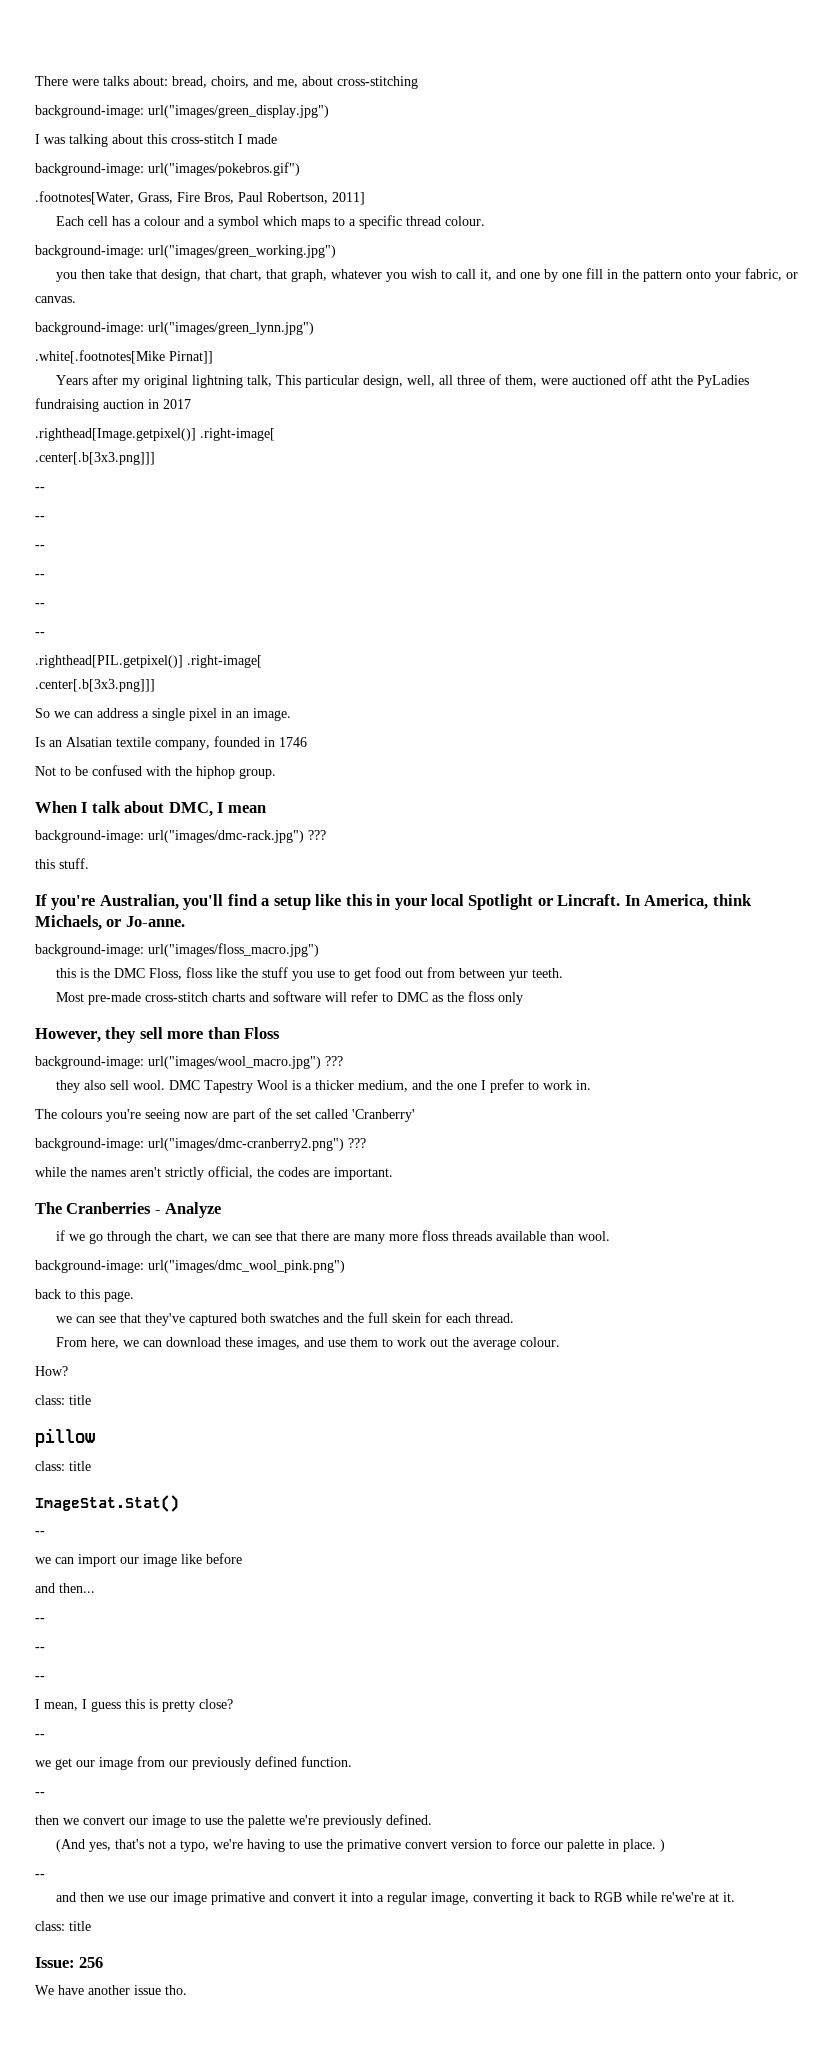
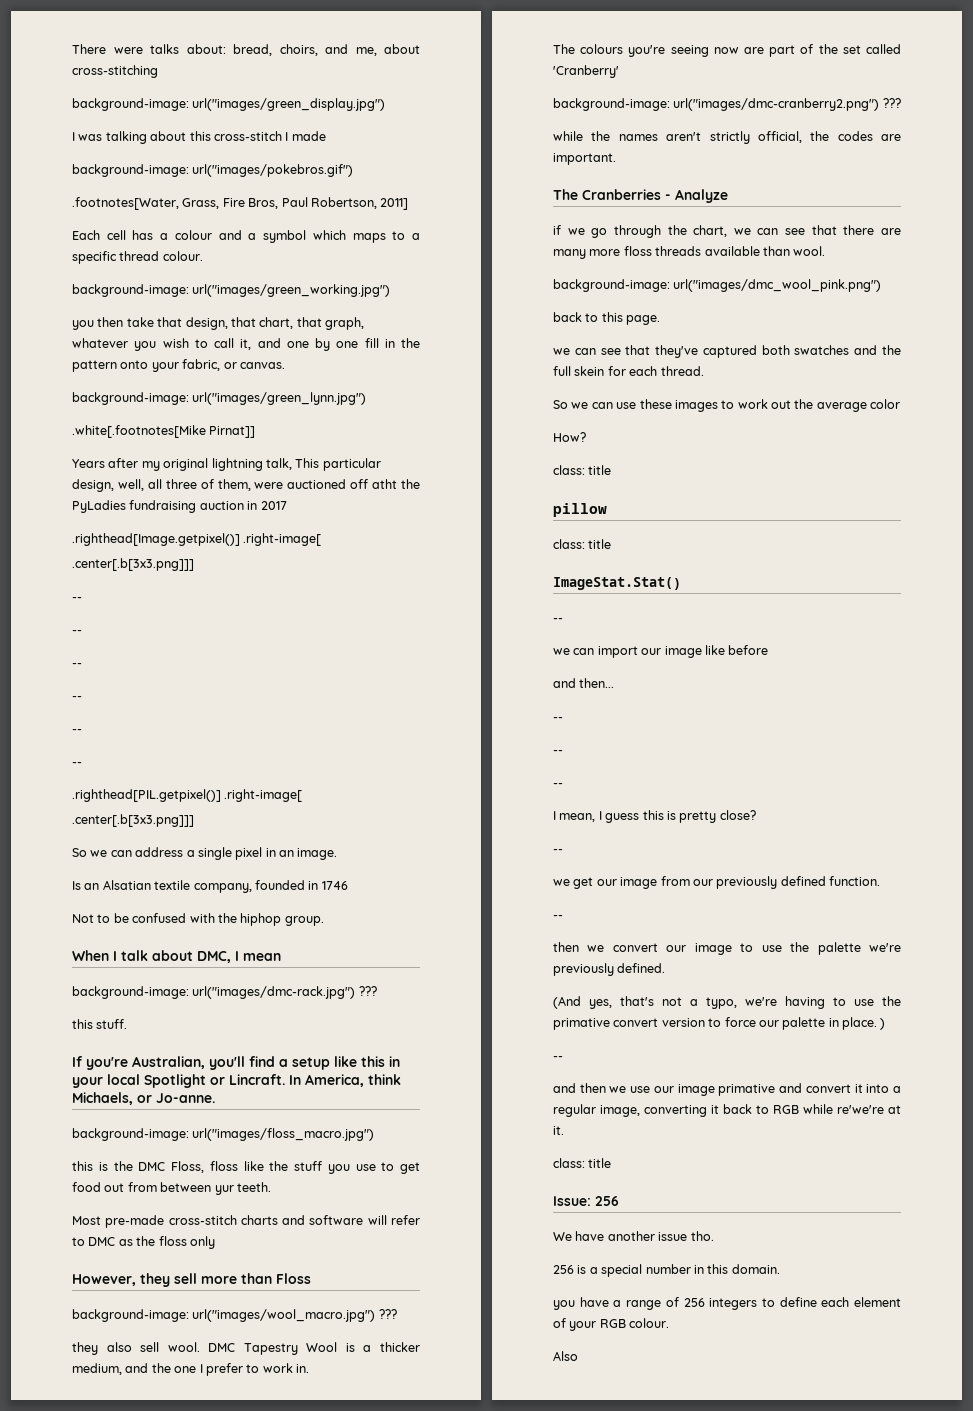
[56,1337,379,1350] From here, we can download these images, and use them -> [553,399,718,412] So we can use these images
[520,1337,561,1347] colour. -> [870,399,901,409] color
(187, 1990) none -> [553,1264,780,1277] [553,1297,901,1310] [553,1318,670,1331] [553,1351,578,1361] // 256 is a special number in this domain. // you have a range of 256 integers to define each element of your RGB colour. // Also

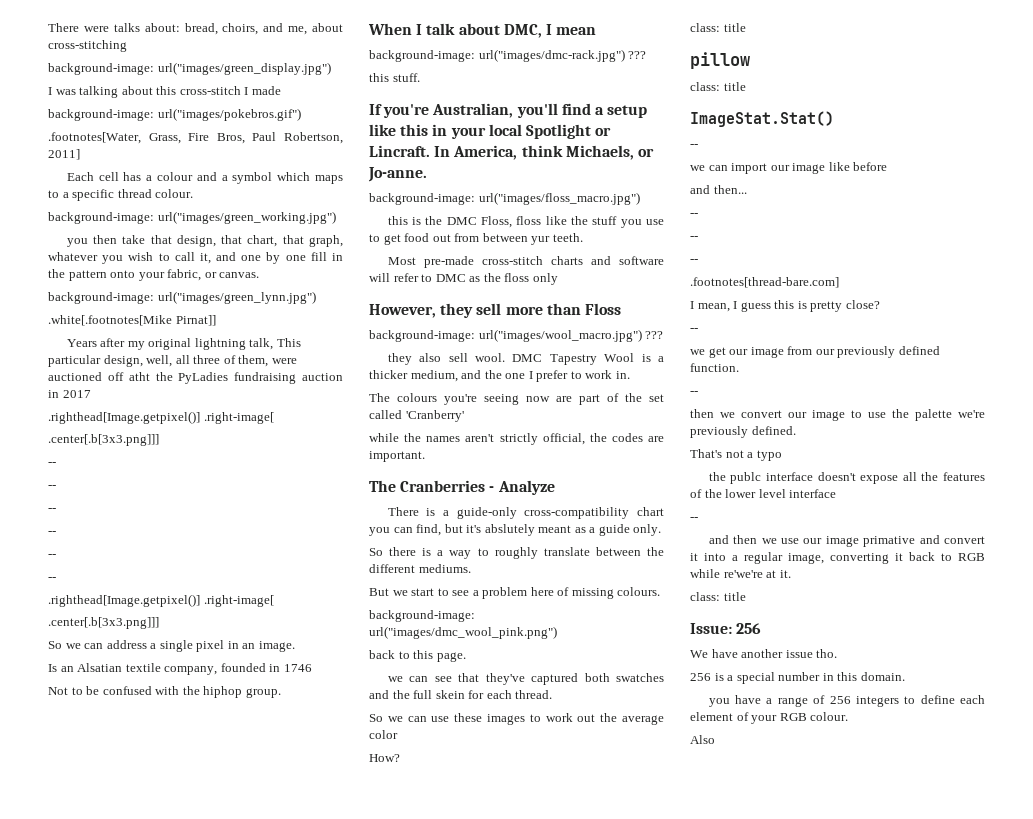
[72,789,221,802] .righthead[PIL.getpixel()] -> [48,594,200,607] .righthead[Image.getpixel()]
[553,98,901,111] // background-image: url("images/dmc-cranberry2.png") ??? -> (464, 416) none
[553,225,901,238] [553,246,826,259] if we go through the chart, we can see that there are many more floss threads available than wool. -> [387,507,664,519] [369,524,662,536] [369,547,664,559] [369,564,471,573] [369,587,661,599] There is a guide-only cross-compatibility chart you can find, but it's abslutely meant as a guide only. // So there is a way to roughly translate between the different mediums. // But we start to see a problem here of missing colours.
(563, 785) none -> [690,277,839,288] // .footnotes[thread-bare.com]
[553,996,901,1009] [553,1017,886,1030] (And yes, that's not a typo, we're having to use the primative convert version to force our palette in place. ) -> [690,449,782,461] [708,472,985,484] [690,489,837,498] That's not a typo // the publc interface doesn't expose all the features of the lower level interface

